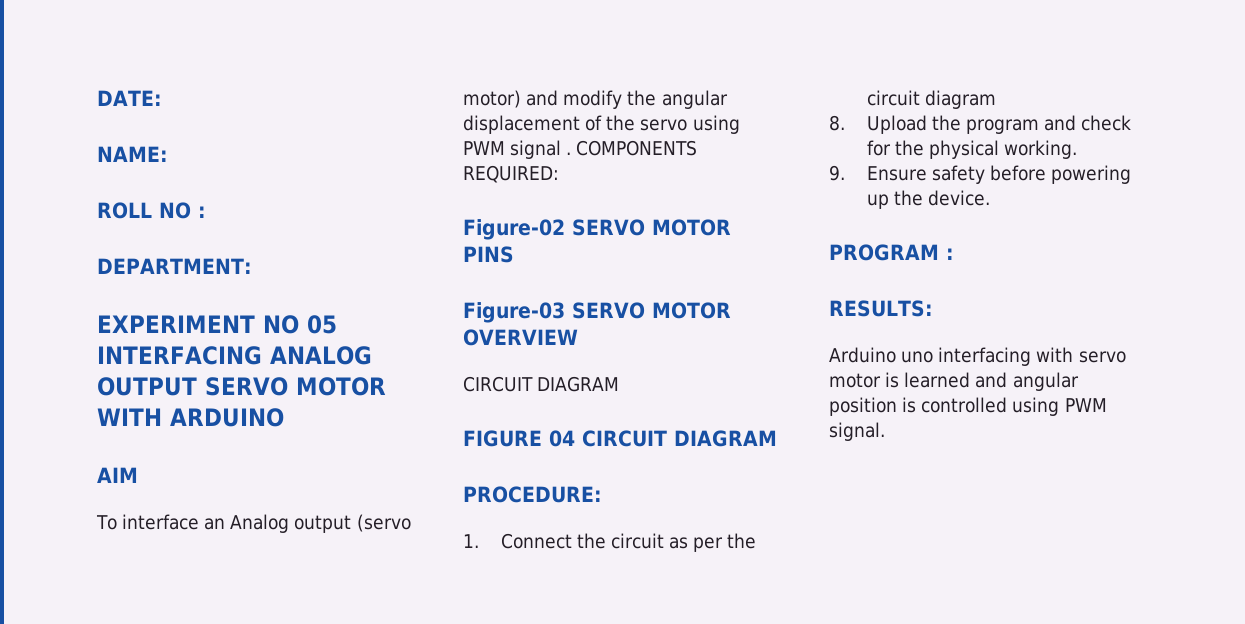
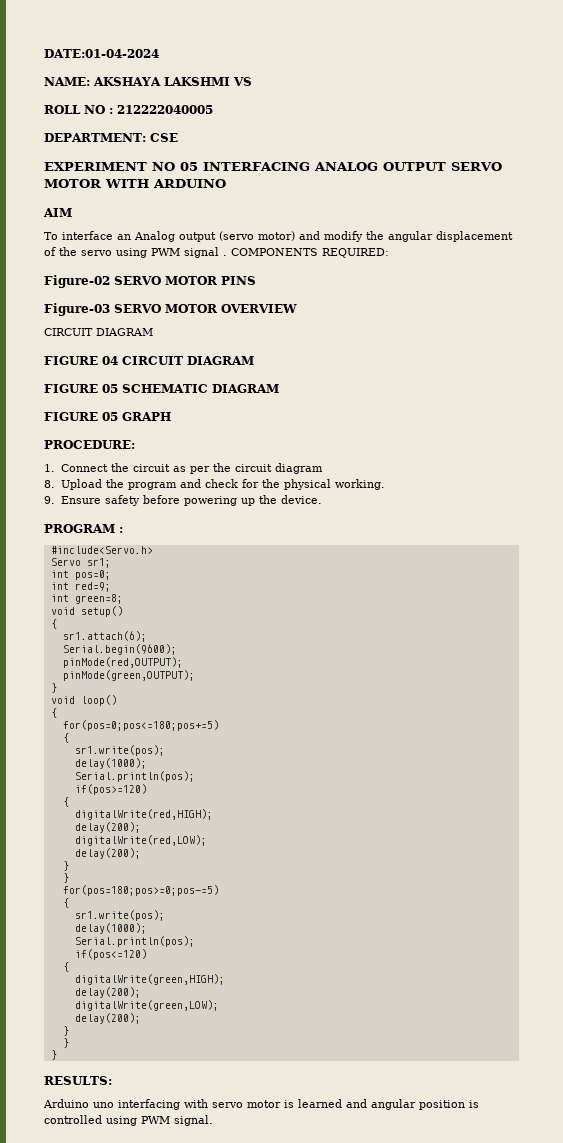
[97,90,162,106] DATE: -> [44,49,159,58] DATE:01-04-2024
(168, 154) none -> [93,77,252,86] AKSHAYA LAKSHMI VS
(206, 212) none -> [117,105,213,114] 212222040005
(252, 266) none -> [150,133,178,142] CSE
(777, 438) none -> [44,384,279,393] [44,412,171,421] // FIGURE 05 SCHEMATIC DIAGRAM // FIGURE 05 GRAPH
(954, 254) none -> [50,546,153,554] [50,558,111,568] [50,570,111,580] [50,582,111,592] [50,594,123,604] [50,606,123,617] [50,619,57,629] [62,631,147,642] [62,644,177,655] [62,657,183,668] [62,670,195,681] [50,683,57,693] [50,695,117,706] [50,708,57,718] [62,720,219,731] [62,733,69,743] [74,745,165,756] [74,758,147,769] [74,771,195,782] [74,784,147,795] [62,797,69,807] [74,809,213,820] [74,822,141,833] [74,835,207,846] [74,848,141,859] [62,861,69,871] [62,873,69,883] [62,885,219,896] [62,898,69,908] [74,910,165,921] [74,923,147,934] [74,936,195,947] [74,949,147,960] [62,962,69,972] [74,974,225,985] [74,987,141,998] [74,1000,219,1011] [74,1013,141,1024] [62,1026,69,1036] [62,1038,69,1048] [50,1050,57,1060] // #include<Servo.h> // Servo sr1; // int pos=0; // int red=9; // int green=8; // void setup() // { // sr1.attach(6); // Serial.begin(9600); // pinMode(red,OUTPUT); // pinMode(green,OUTPUT); // } // void loop() // { // for(pos=0;pos<=180;pos+=5) // { // sr1.write(pos); // delay(1000); // Serial.println(pos); // if(pos>=120) // { // digitalWrite(red,HIGH); // delay(200); // digitalWrite(red,LOW); // delay(200); // } // } // for(pos=180;pos>=0;pos-=5) // { // sr1.write(pos); // delay(1000); // Serial.println(pos); // if(pos<=120) // { // digitalWrite(green,HIGH); // delay(200); // digitalWrite(green,LOW); // delay(200); // } // } // }

